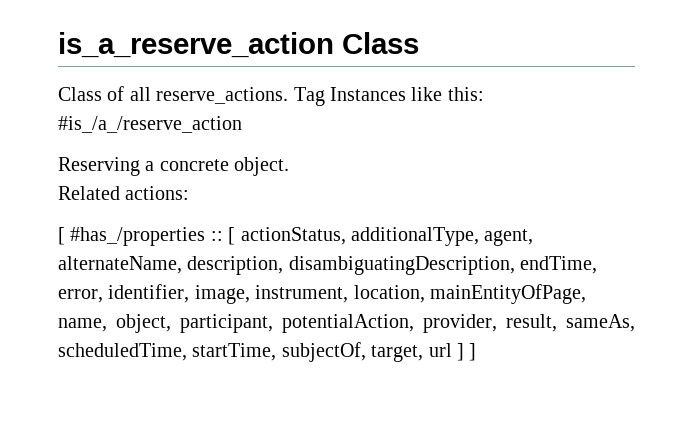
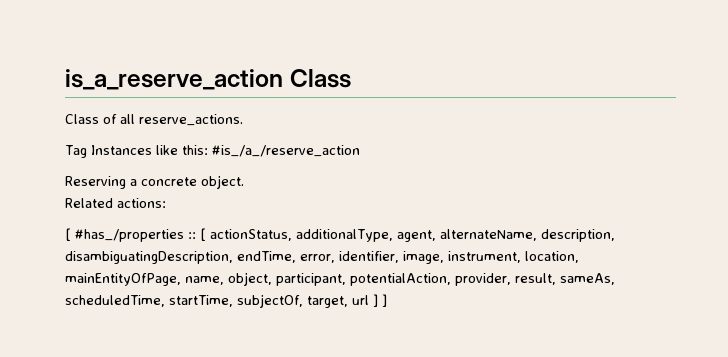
(289, 95) none -> (243, 120) //

